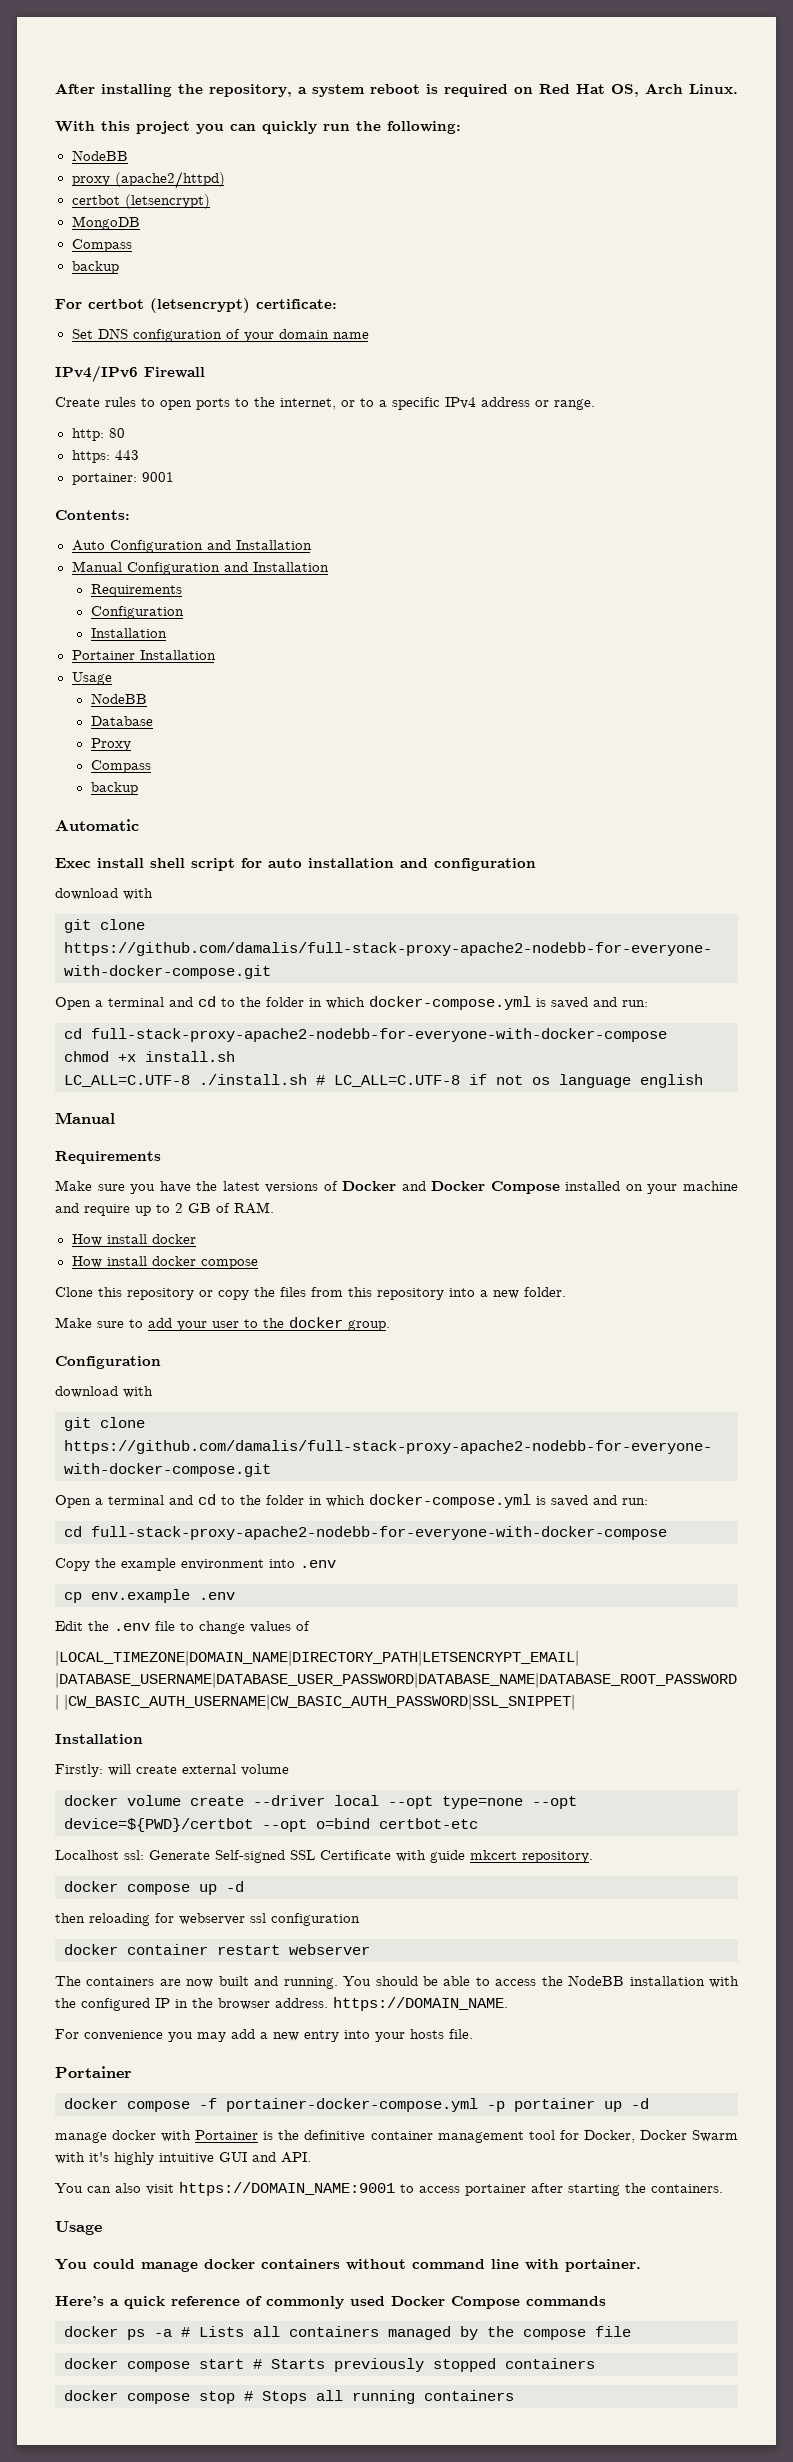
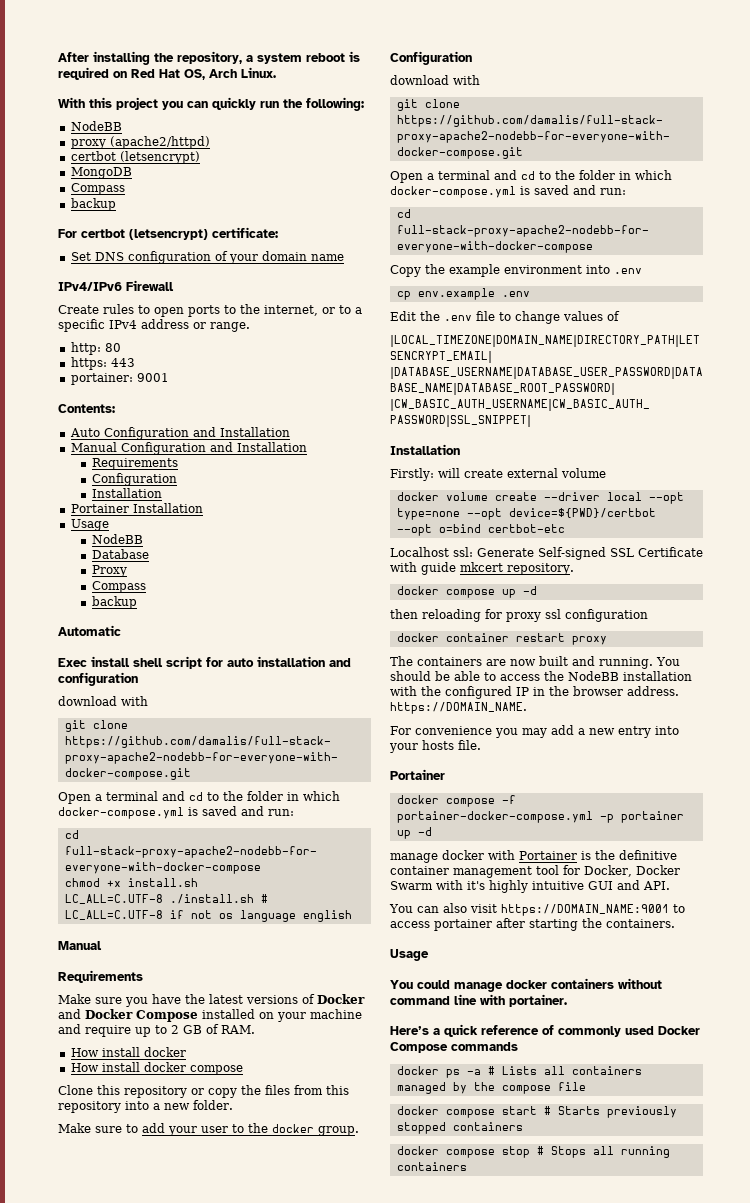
[179,1913,245,1925] webserver -> [506,612,541,622] proxy
[289,1944,370,1955] webserver -> [571,636,607,645] proxy

